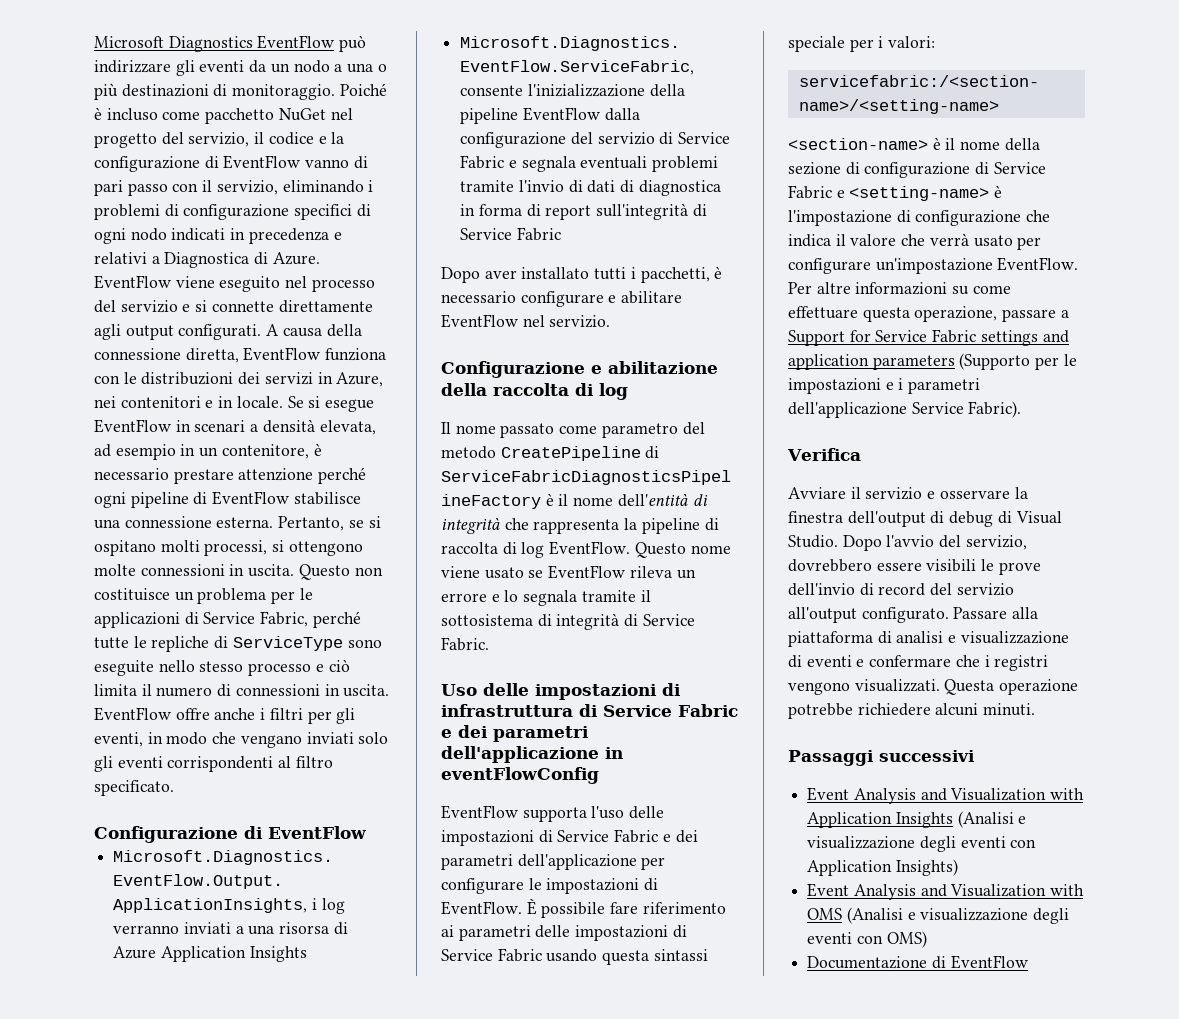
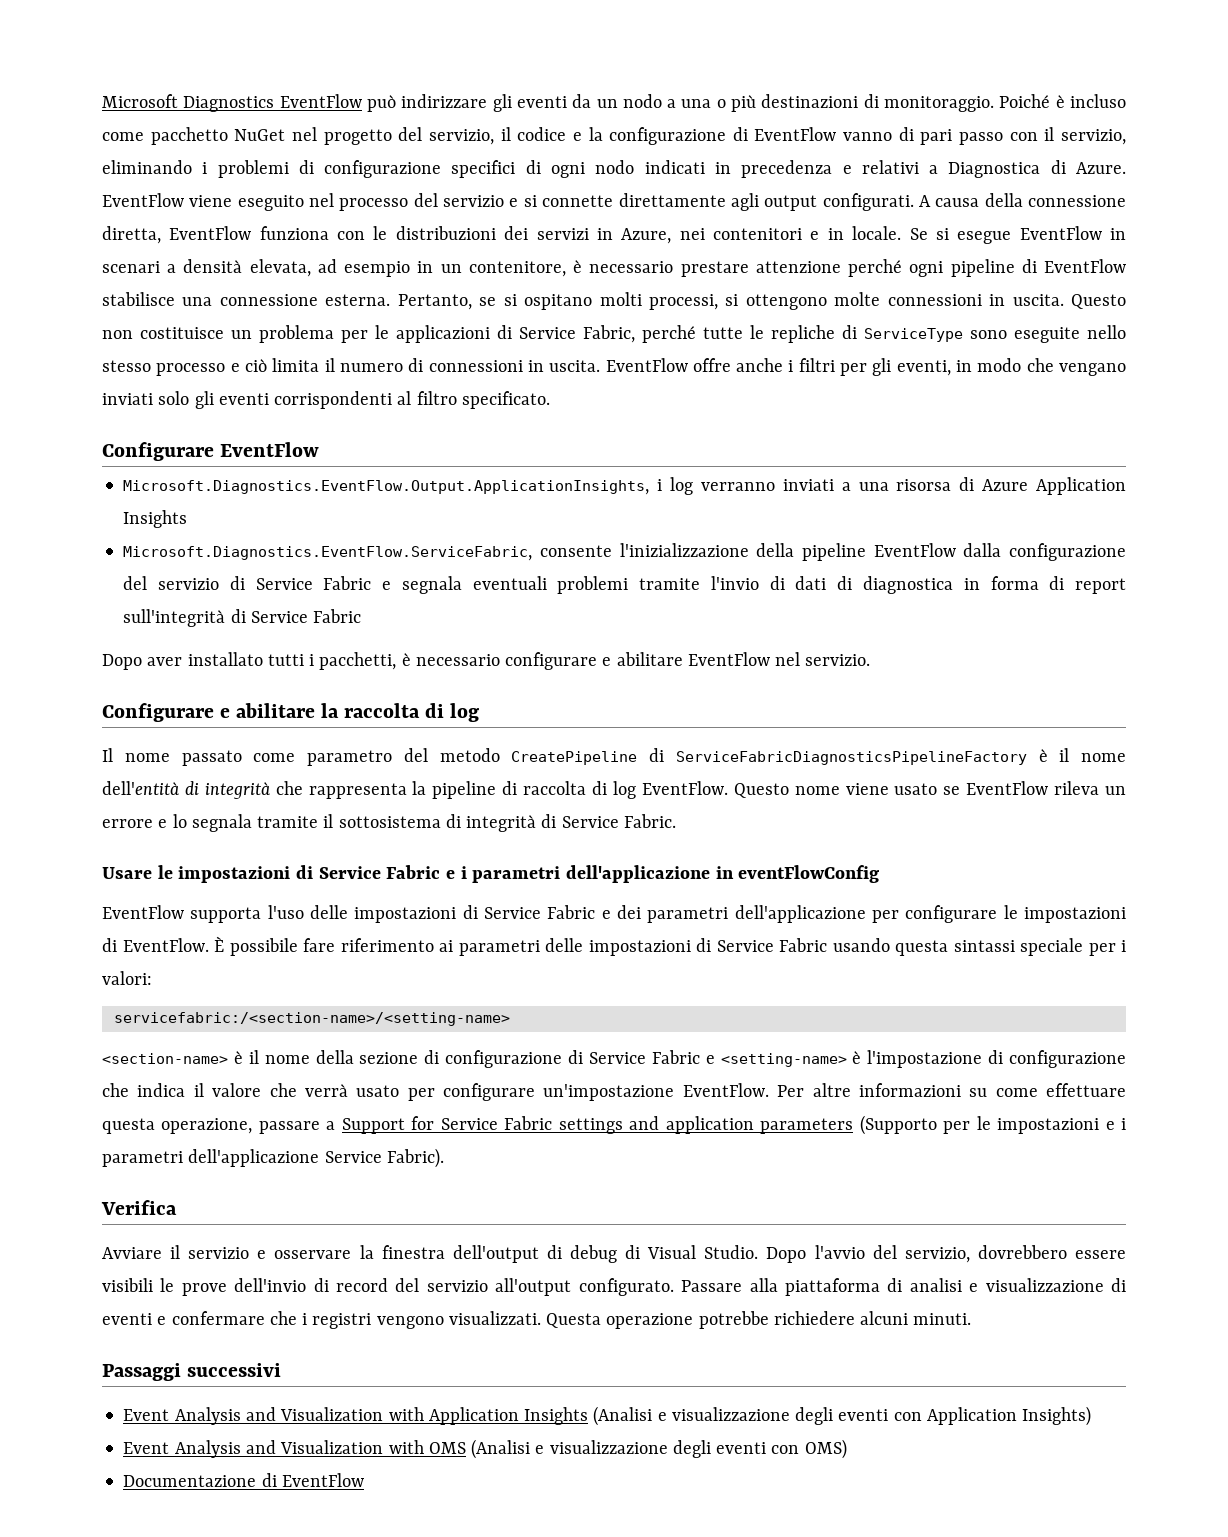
[94,826,263,843] Configurazione di -> [102,442,214,461] Configurare
[441,361,718,378] [441,383,487,396] Configurazione e abilitazione della -> [102,703,340,722] Configurare e abilitare la
[441,683,681,700] [441,704,738,717] [441,725,488,738] Uso delle impostazioni di infrastruttura di Service Fabric e dei -> [102,865,467,883] Usare le impostazioni di Service Fabric e i

